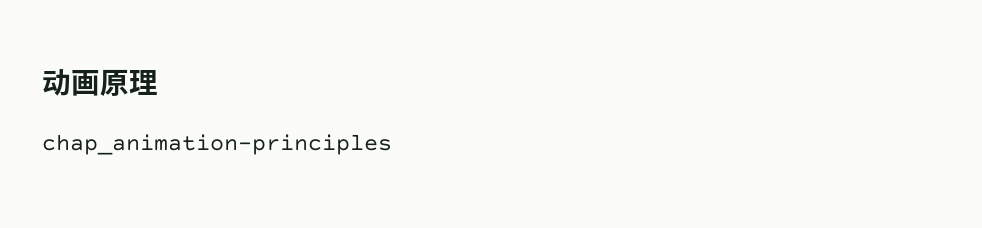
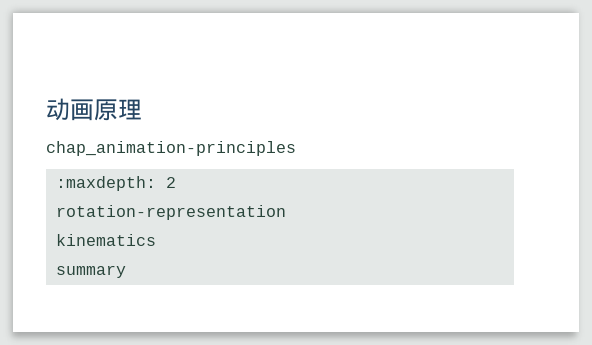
(392, 144) none -> [56,176,177,191] [56,205,287,220] [56,234,157,246] [56,265,127,278] // :maxdepth: 2 // rotation-representation // kinematics // summary

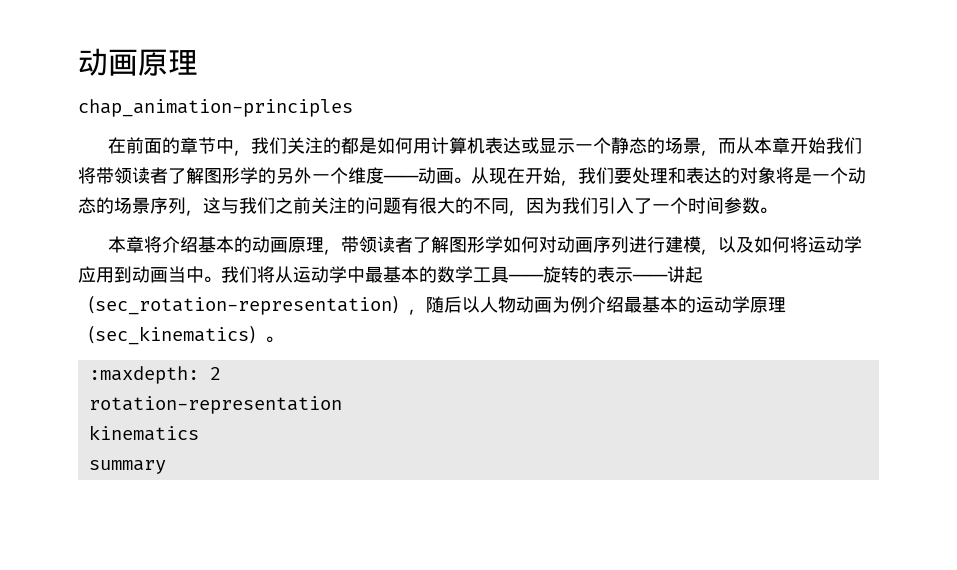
(296, 148) none -> [107,137,862,156] [78,167,866,186] [78,197,777,216] [107,236,862,255] [78,266,703,283] [78,296,786,315] [78,326,283,345] // 在前面的章节中，我们关注的都是如何用计算机表达或显示一个静态的场景，而从本章开始我们将带领读者了解图形学的另外一个维度——动画。从现在开始，我们要处理和表达的对象将是一个动态的场景序列，这与我们之前关注的问题有很大的不同，因为我们引入了一个时间参数。 // 本章将介绍基本的动画原理，带领读者了解图形学如何对动画序列进行建模，以及如何将运动学应用到动画当中。我们将从运动学中最基本的数学工具——旋转的表示——讲起（sec_rotation-representation），随后以人物动画为例介绍最基本的运动学原理（sec_kinematics）。

